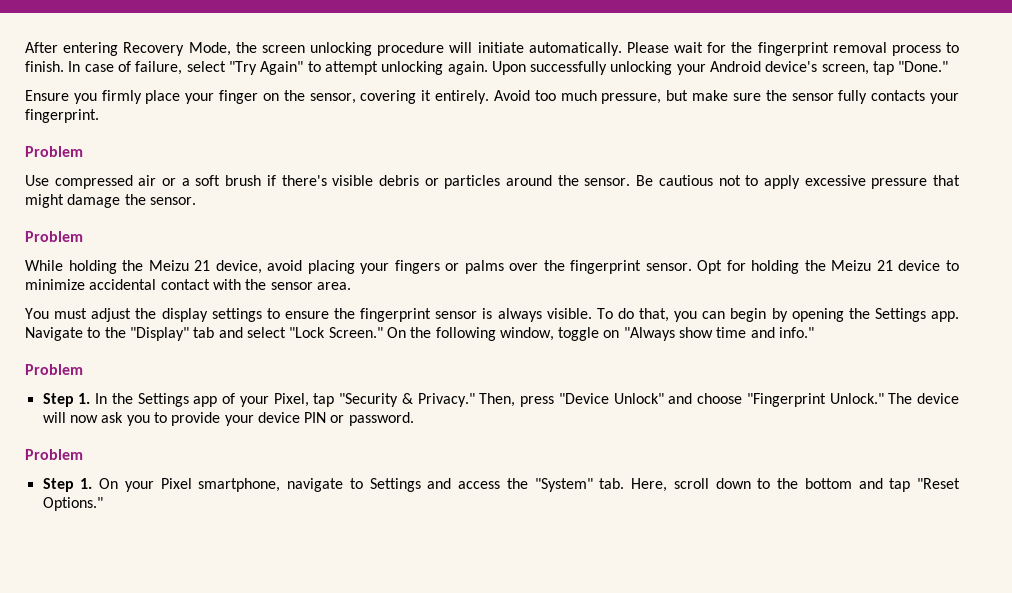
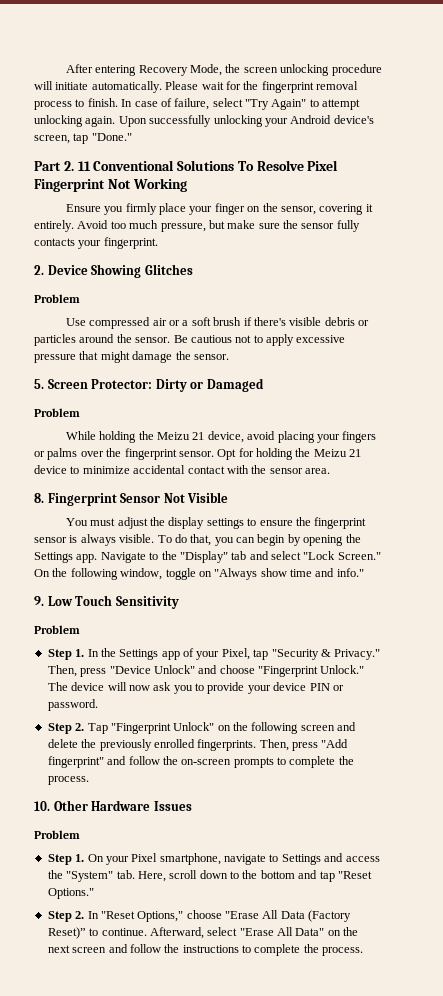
(949, 66) none -> [34,160,339,171] [34,178,187,192] // Part 2. 11 Conventional Solutions To Resolve Pixel Fingerprint Not Working
(99, 116) none -> [34,264,193,278] // 2. Device Showing Glitches
(196, 201) none -> [34,378,264,392] // 5. Screen Protector: Dirty or Damaged
(351, 286) none -> [34,492,229,506] // 8. Fingerprint Sensor Not Visible
(815, 332) none -> [34,595,179,609] // 9. Low Touch Sensitivity
(414, 419) none -> [47,722,357,734] [47,739,349,751] [47,756,354,768] [47,776,89,785] [34,800,192,811] // Step 2. Tap "Fingerprint Unlock" on the following screen and delete the previously enrolled fingerprints. Then, press "Add fingerprint" and follow the on-screen prompts to complete the process. // 10. Other Hardware Issues
(103, 504) none -> [47,910,352,922] [47,927,359,939] [47,944,364,956] // Step 2. In "Reset Options," choose "Erase All Data (Factory Reset)” to continue. Afterward, select "Erase All Data" on the next screen and follow the instructions to complete the process.

